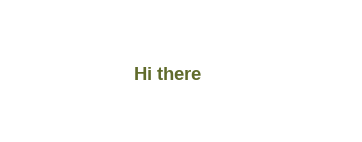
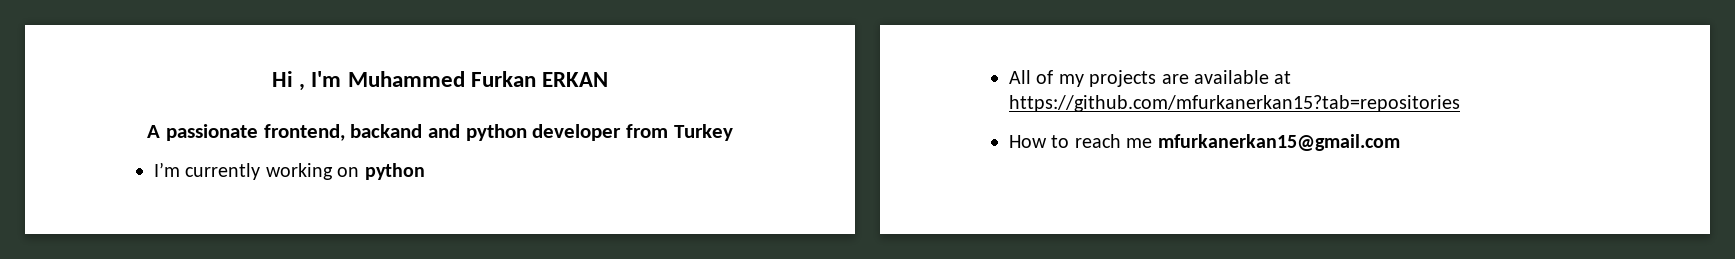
[157,67,201,80] there -> [299,71,609,91] [147,124,733,141] [154,162,425,180] [1009,70,1292,87] [1009,95,1460,112] [1009,134,1400,151] , I'm Muhammed Furkan ERKAN // A passionate frontend, backand and python developer from Turkey // I’m currently working on python // All of my projects are available at https://github.com/mfurkanerkan15?tab=repositories // How to reach me mfurkanerkan15@gmail.com

